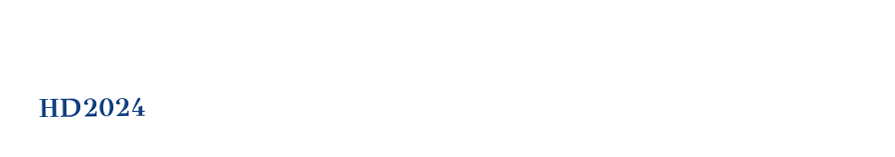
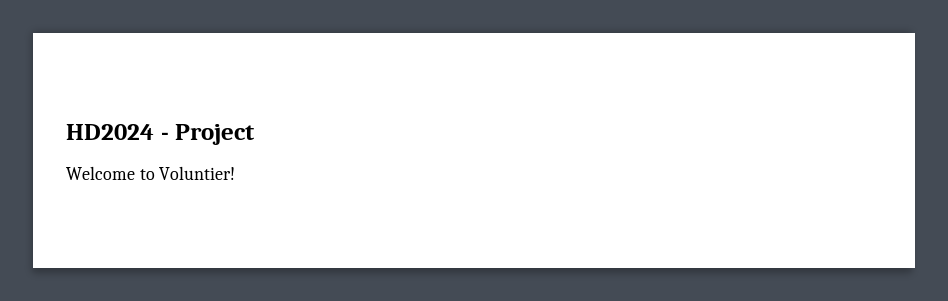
(147, 108) none -> [160,124,256,145] [66,166,236,180] - Project // Welcome to Voluntier!

